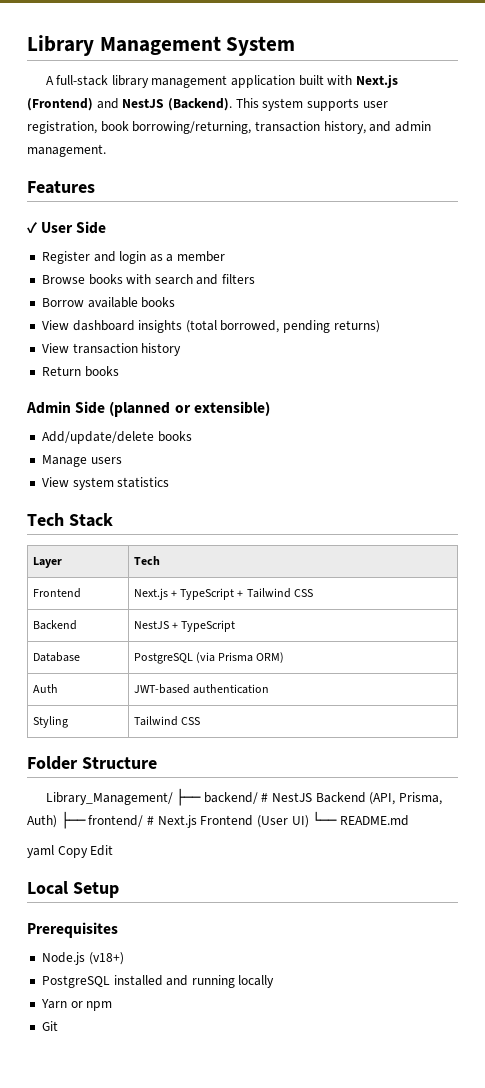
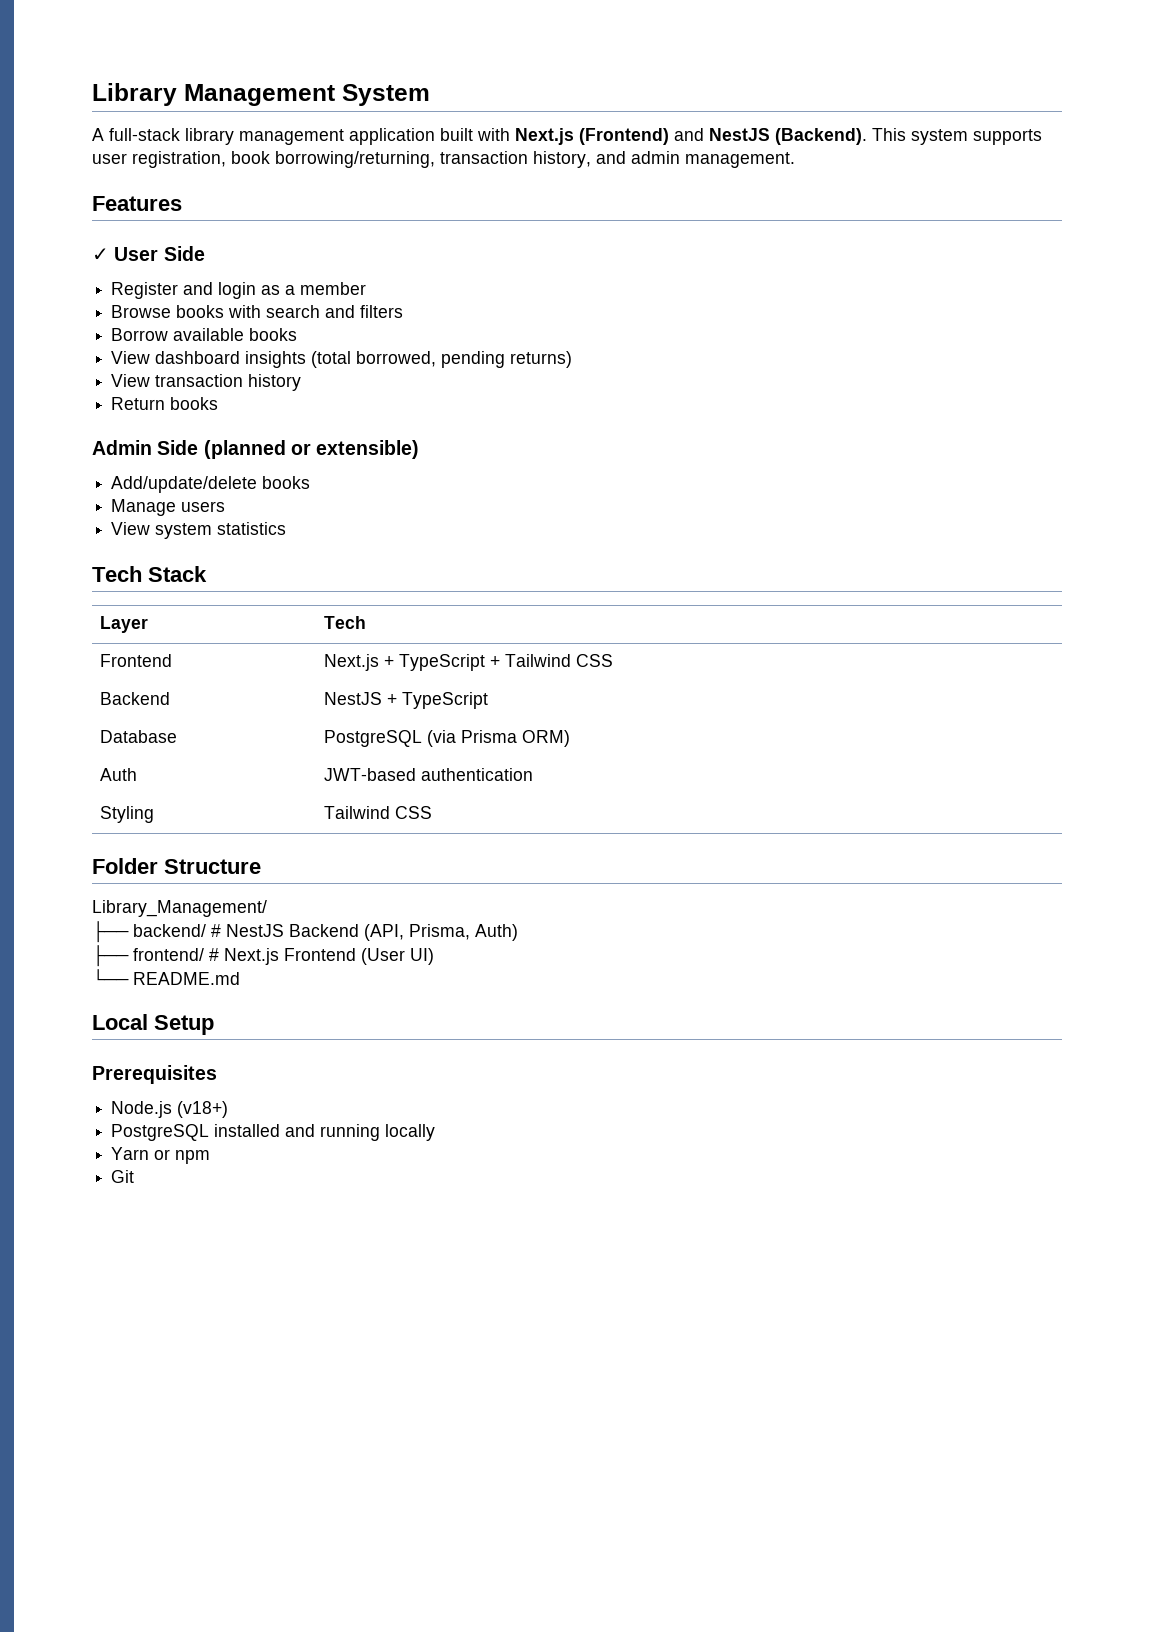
(173, 798) none -> (267, 908) //
(57, 821) none -> (518, 932) //
(309, 821) none -> (434, 956) //
[27,845,114,858] // yaml Copy Edit -> (240, 978) none

